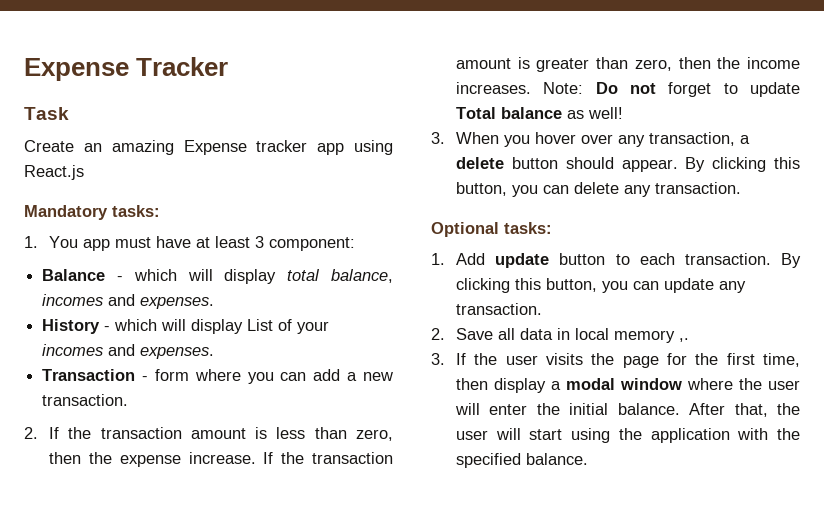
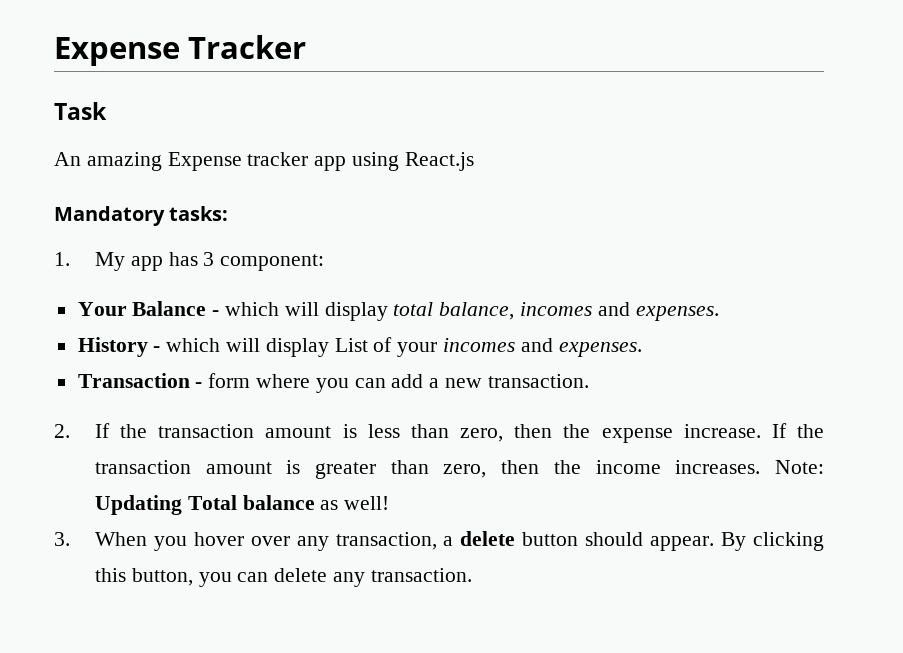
[24,140,102,152] Create an -> [54,152,81,166] An
[49,236,251,251] You app must have at least -> [94,252,198,271] My app has
(356, 244) none -> [77,302,127,316] Your
[595,82,800,97] Do not forget to update -> [94,495,182,515] Updating
[431,222,552,237] [431,253,801,268] [456,278,747,293] [456,303,543,315] [431,328,690,343] [431,353,800,368] [456,378,800,393] [455,403,800,417] [456,428,800,443] [456,453,589,468] // Optional tasks: // 1. Add update button to each transaction. By clicking this button, you can update any transaction. // 2. Save all data in local memory ,. // 3. If the user visits the page for the first time, then display a modal window where the user will enter the initial balance. After that, the user will start using the application with the specified balance. -> (472, 575) none

